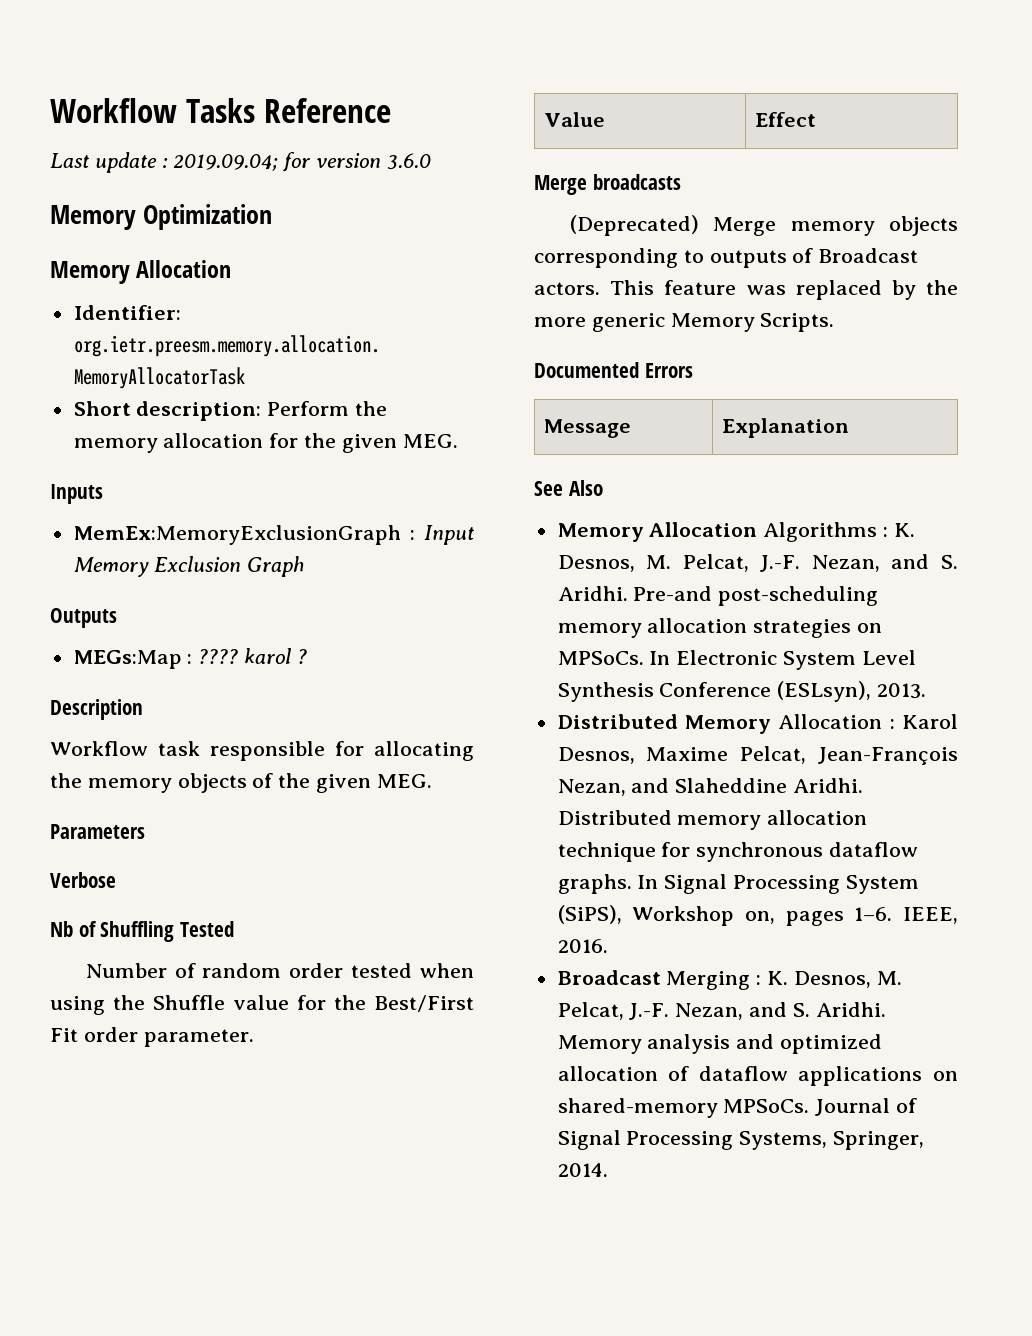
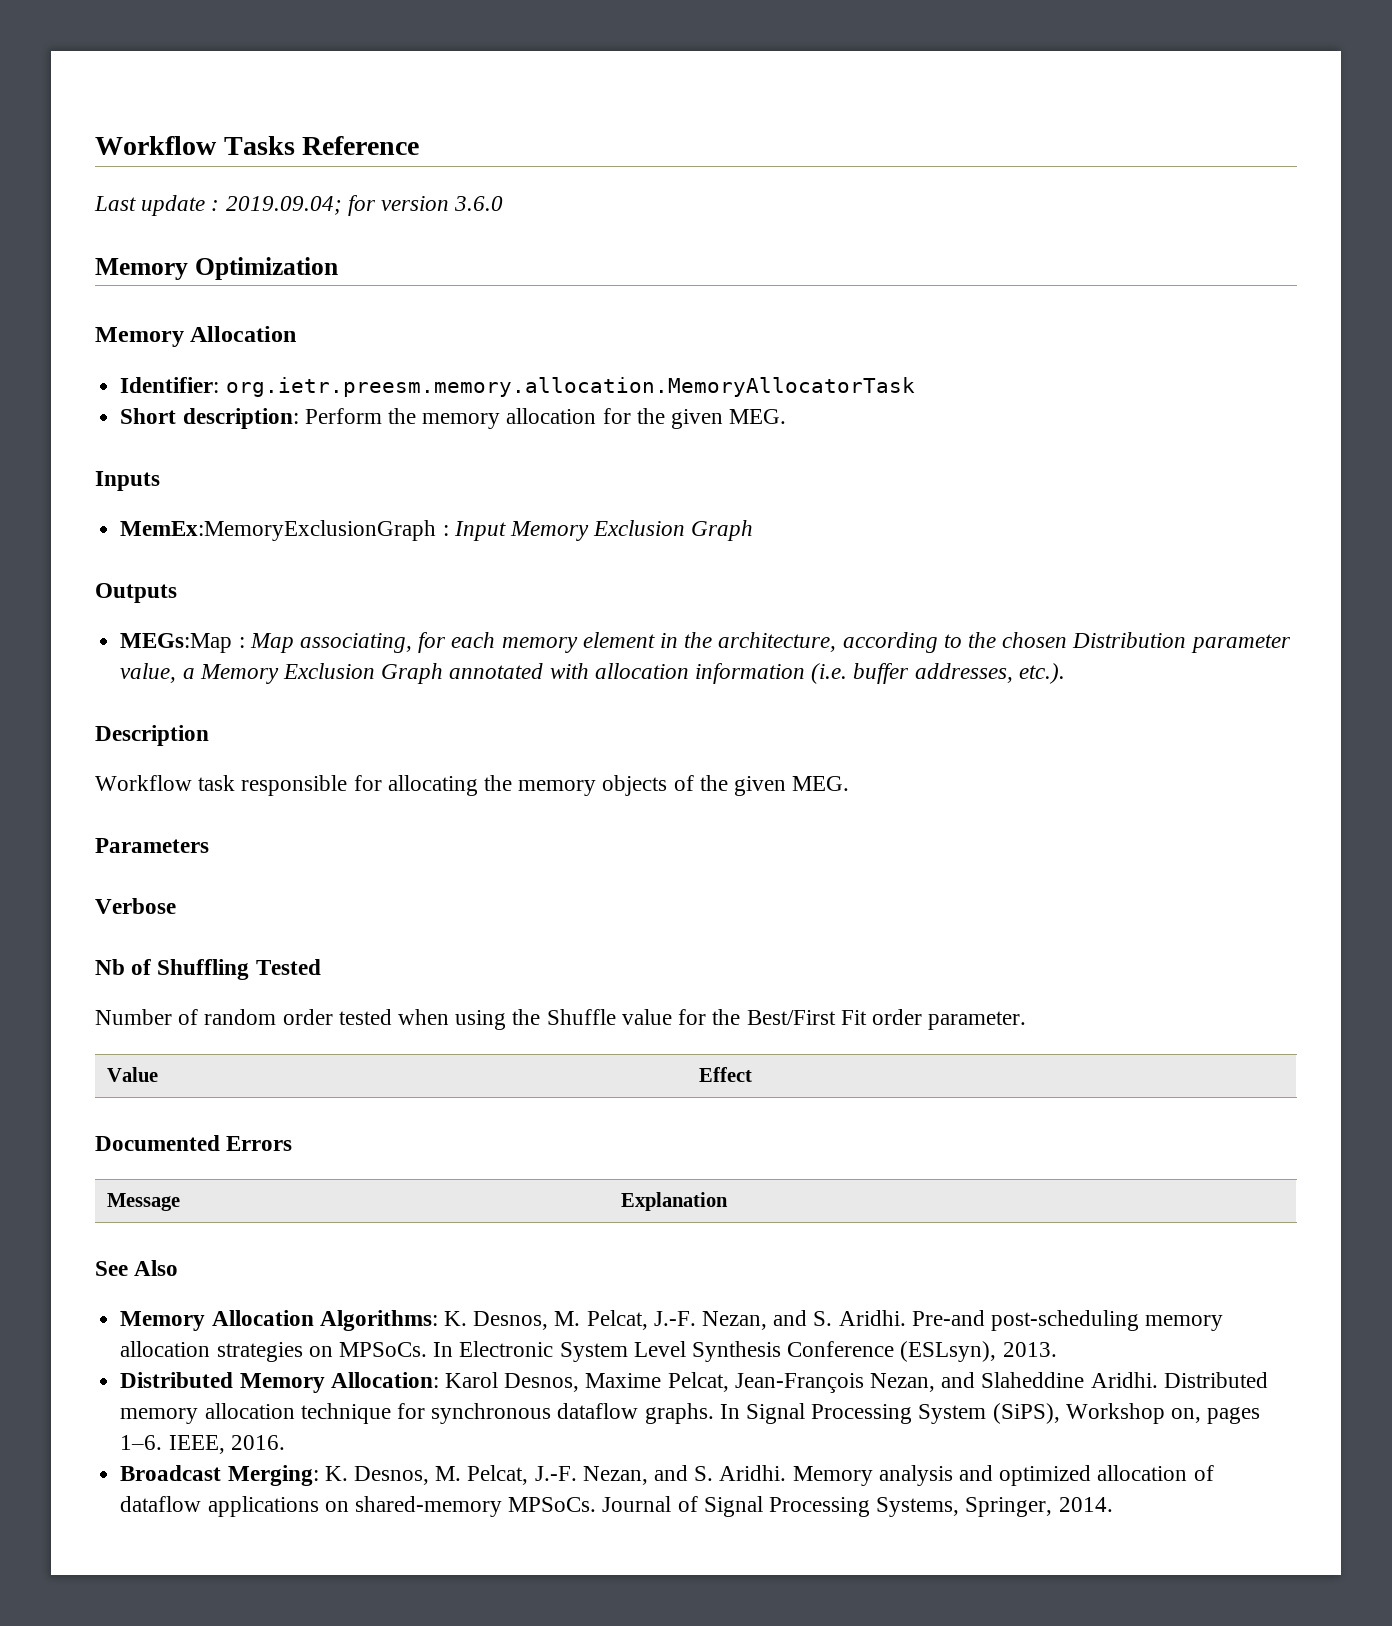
[198,648,307,664] ???? karol ? -> [249,632,1291,653] [120,663,1065,684] Map associating, for each memory element in the architecture, according to the chosen Distribution parameter value, a Memory Exclusion Graph annotated with allocation information (i.e. buffer addresses, etc.).
[534,174,681,195] [569,215,958,236] [534,248,919,268] [534,280,958,300] [534,313,835,332] // Merge broadcasts // (Deprecated) Merge memory objects corresponding to outputs of Broadcast actors. This feature was replaced by the more generic Memory Scripts. -> (753, 1074) none
[763,522,889,542] Algorithms : -> [319,1310,438,1331] Algorithms:
[778,714,895,729] Allocation : -> [330,1372,439,1388] Allocation:
[666,971,762,990] Merging : -> [227,1465,319,1486] Merging:

